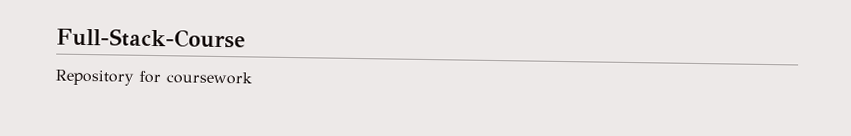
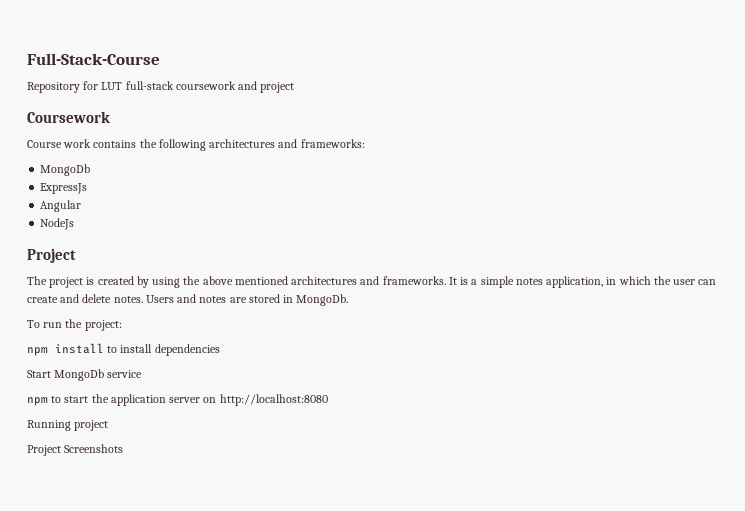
[166,71,253,85] coursework -> [101,81,295,93] [27,111,110,123] [27,139,365,151] [40,164,91,176] [40,183,88,194] [40,200,82,212] [40,218,75,230] [27,248,76,263] [27,276,717,288] [27,294,349,306] [27,319,122,331] [27,343,220,356] [27,369,143,381] [27,394,328,406] [27,420,109,431] [27,444,124,456] LUT full-stack coursework and project // Coursework // Course work contains the following architectures and frameworks: // MongoDb // ExpressJs // Angular // NodeJs // Project // The project is created by using the above mentioned architectures and frameworks. It is a simple notes application, in which the user can create and delete notes. Users and notes are stored in MongoDb. // To run the project: // npm install to install dependencies // Start MongoDb service // npm to start the application server on http://localhost:8080 // Running project // Project Screenshots

